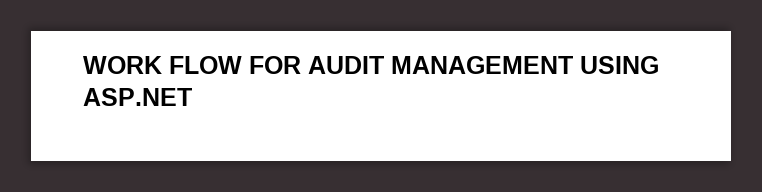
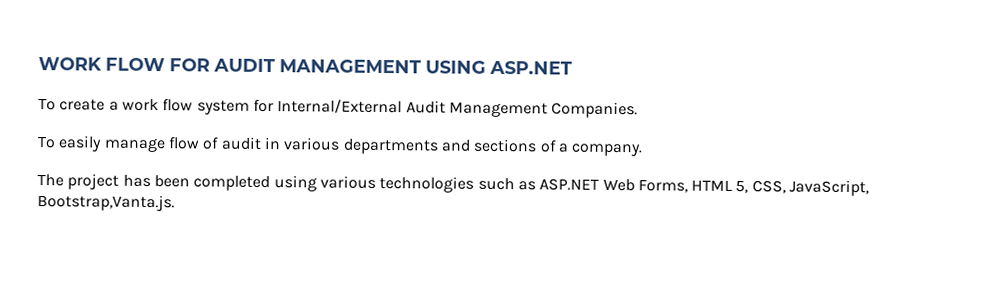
(192, 97) none -> [38,98,639,119] [37,135,643,157] [37,173,870,197] [37,194,175,212] // To create a work flow system for Internal/External Audit Management Companies. // To easily manage flow of audit in various departments and sections of a company. // The project has been completed using various technologies such as ASP.NET Web Forms, HTML 5, CSS, JavaScript, Bootstrap,Vanta.js.

